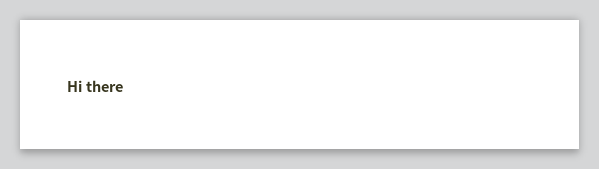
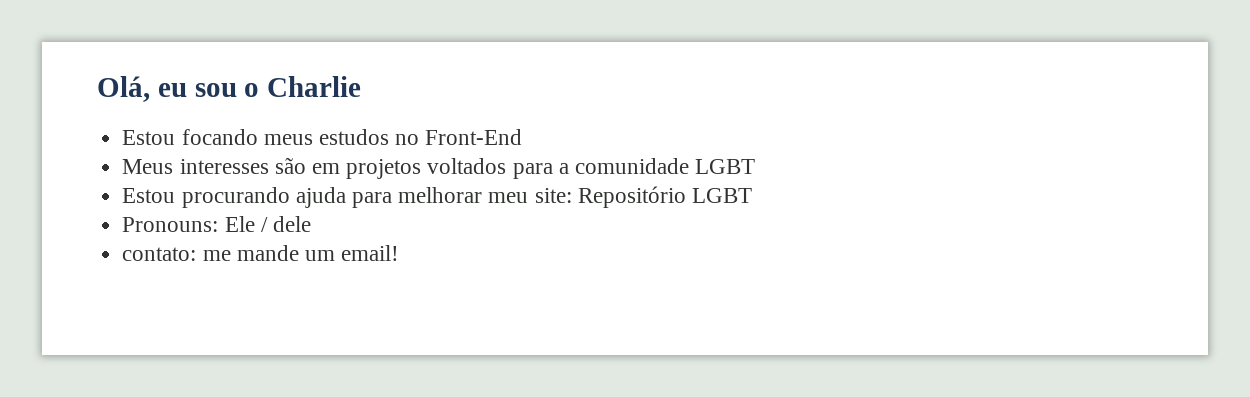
[67,80,123,92] Hi there -> [97,76,362,102] [122,129,523,145] [122,157,756,179] [122,186,752,208] [122,216,311,232] [122,245,400,261] Olá, eu sou o Charlie // Estou focando meus estudos no Front-End // Meus interesses são em projetos voltados para a comunidade LGBT // Estou procurando ajuda para melhorar meu site: Repositório LGBT // Pronouns: Ele / dele // contato: me mande um email!

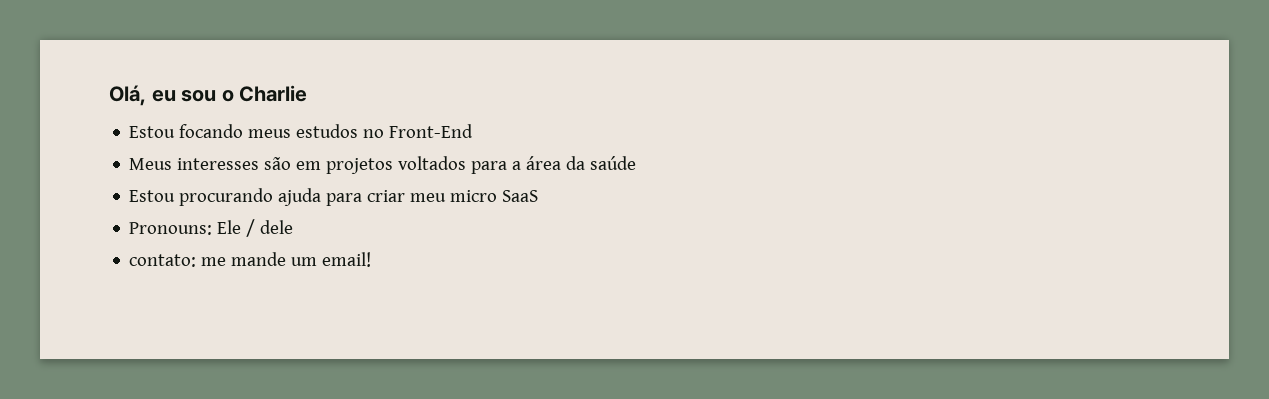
[574,158,756,174] comunidade LGBT -> [526,156,637,170] área da saúde
[398,186,752,208] melhorar meu site: Repositório LGBT -> [367,190,539,202] criar meu micro SaaS

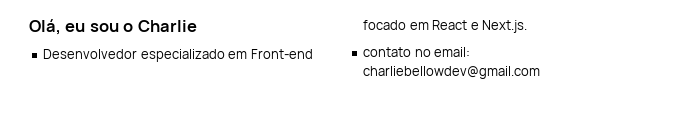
[129,124,474,138] [129,156,637,174] [129,188,539,206] [129,219,294,237] [129,252,372,267] Estou focando meus estudos no Front-End // Meus interesses são em projetos voltados para a área da saúde // Estou procurando ajuda para criar meu micro SaaS // Pronouns: Ele / dele // contato: me mande um email! -> [43,49,313,62] [363,20,528,33] [363,47,471,57] [363,66,541,79] Desenvolvedor especializado em Front-end focado em React e Next.js. // contato no email: charliebellowdev@gmail.com

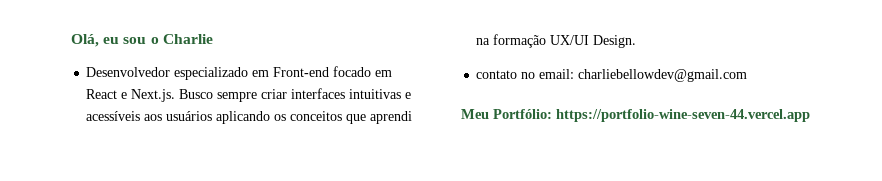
(528, 26) none -> [179,88,412,102] [86,111,413,124] [476,34,637,48] Busco sempre criar interfaces intuitivas e acessíveis aos usuários aplicando os conceitos que aprendi na formação UX/UI Design.
(541, 72) none -> [461,109,810,122] // Meu Portfólio: https://portfolio-wine-seven-44.vercel.app

